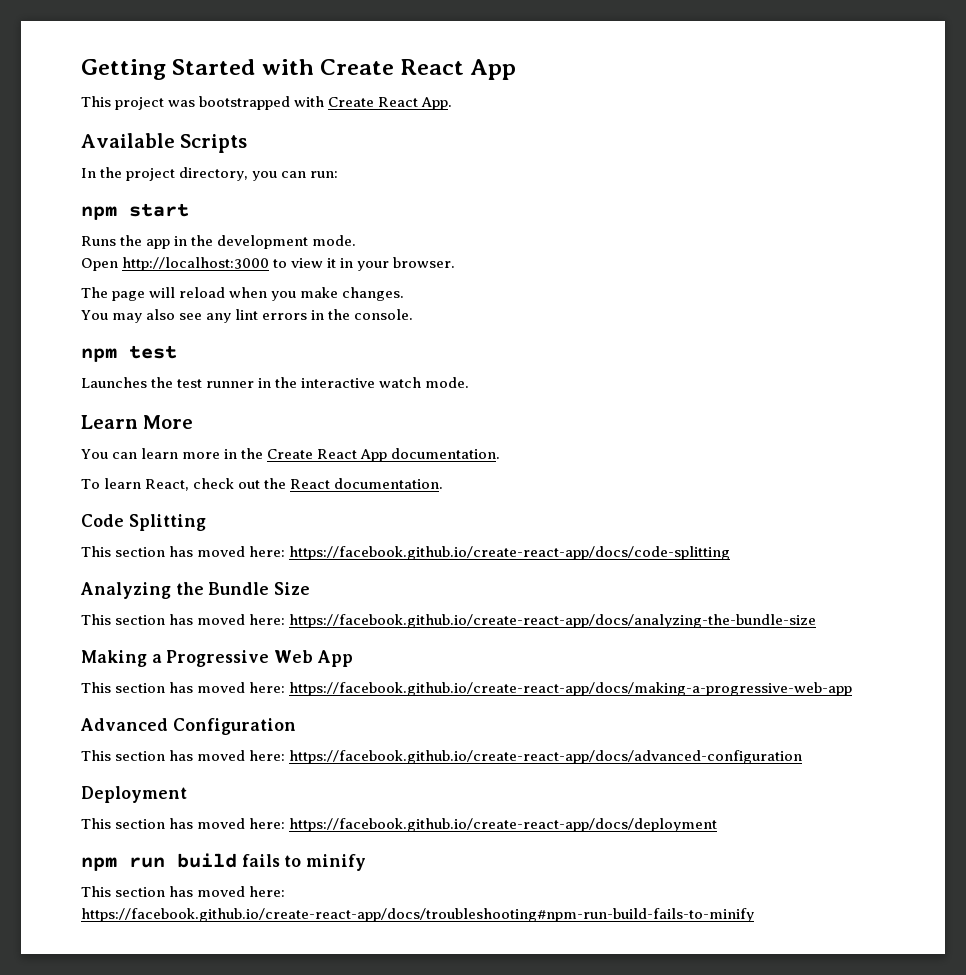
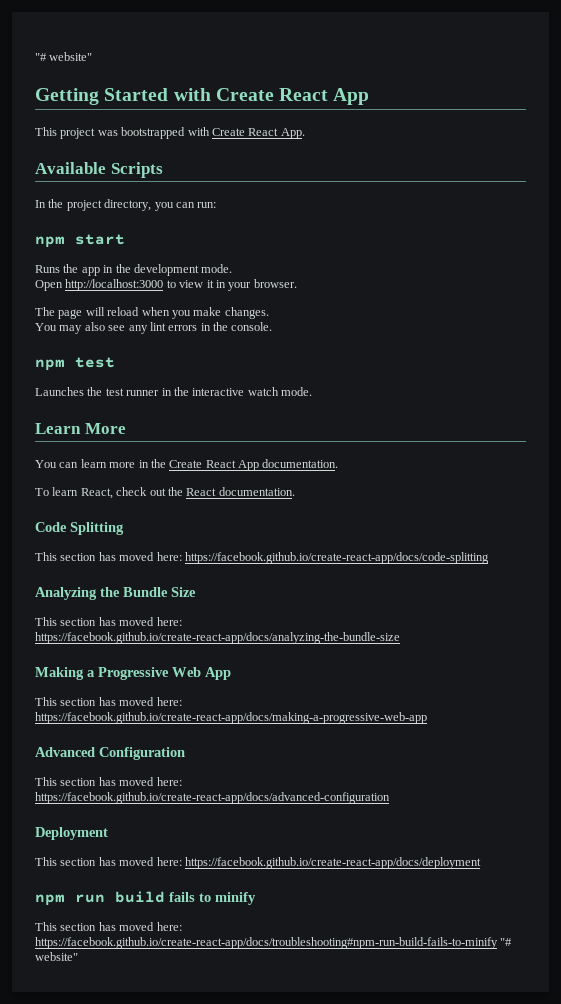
(81, 69) none -> [35,52,93,61] "# website" //
(754, 915) none -> [500,938,513,946] [35,952,78,961] "# website"

